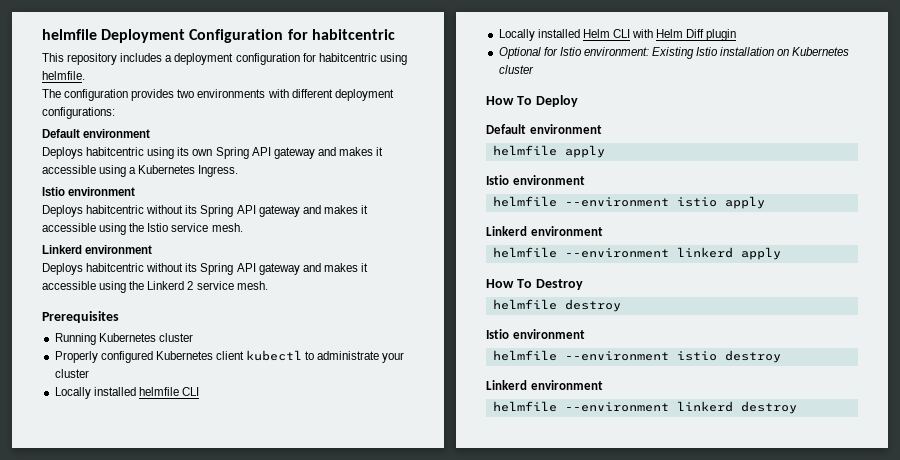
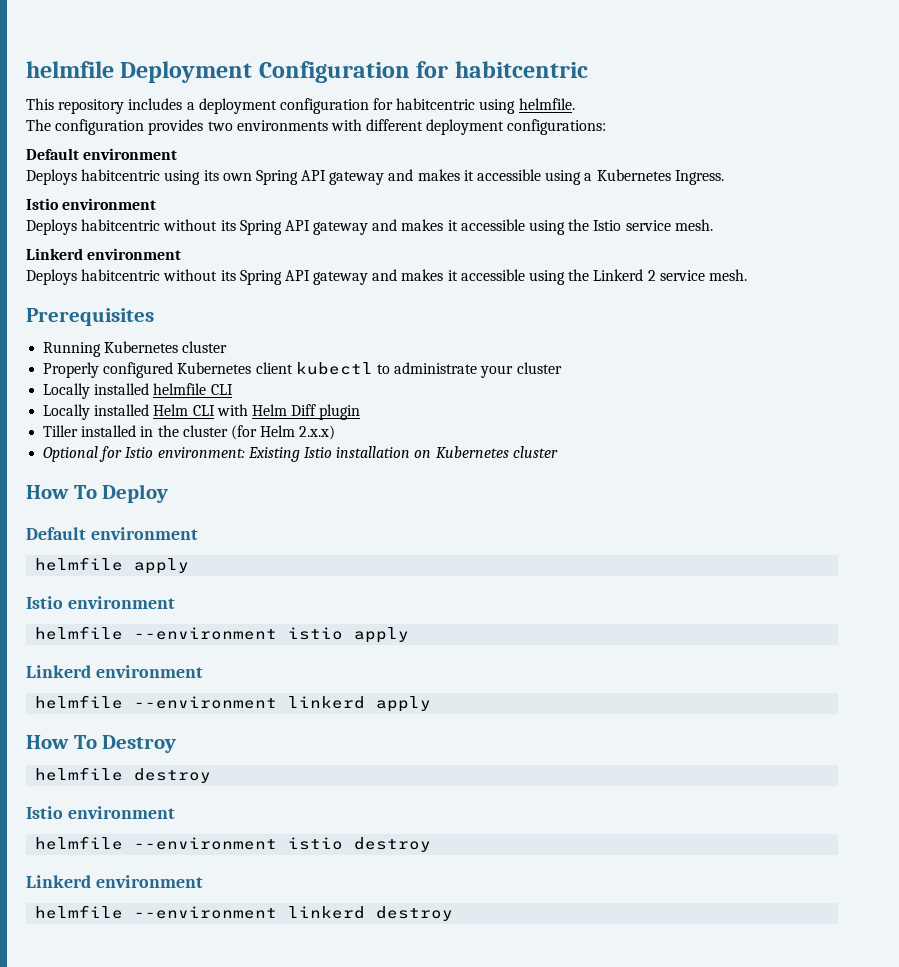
(737, 35) none -> [43,425,336,440] // Tiller installed in the cluster (for Helm 2.x.x)

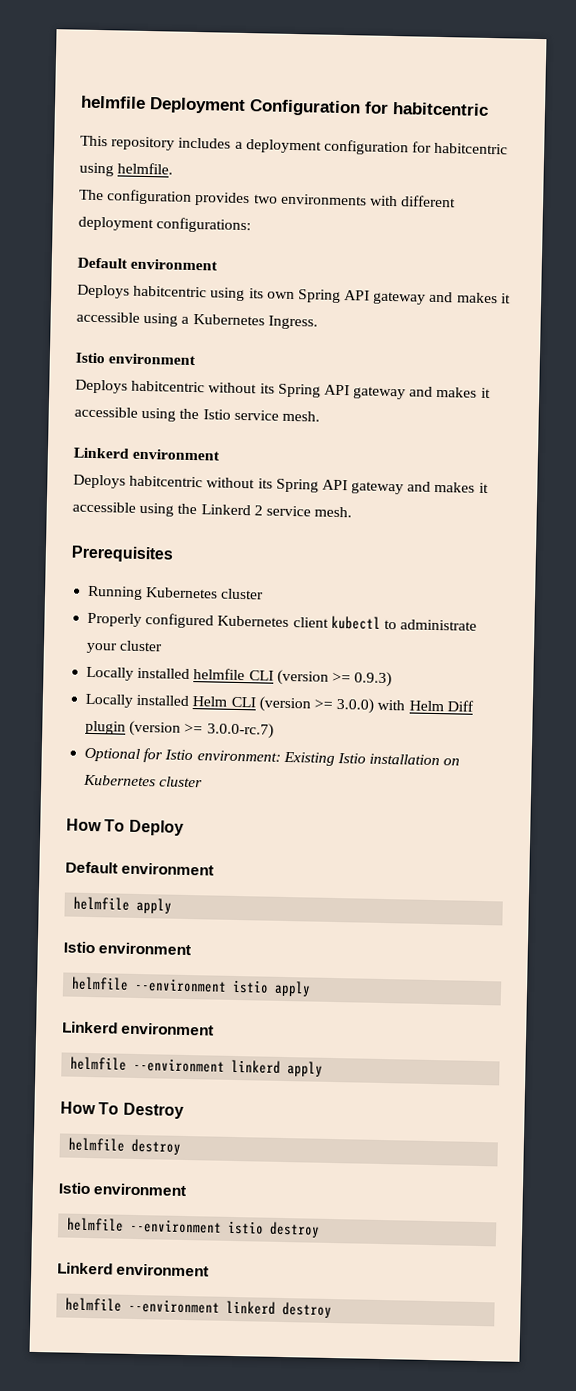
(233, 389) none -> [276,669,393,688] (version >= 0.9.3)
(215, 410) none -> [258,696,375,714] (version >= 3.0.0)
[43,425,336,440] // Tiller installed in the cluster (for Helm 2.x.x) -> [129,720,274,739] (version >= 3.0.0-rc.7)

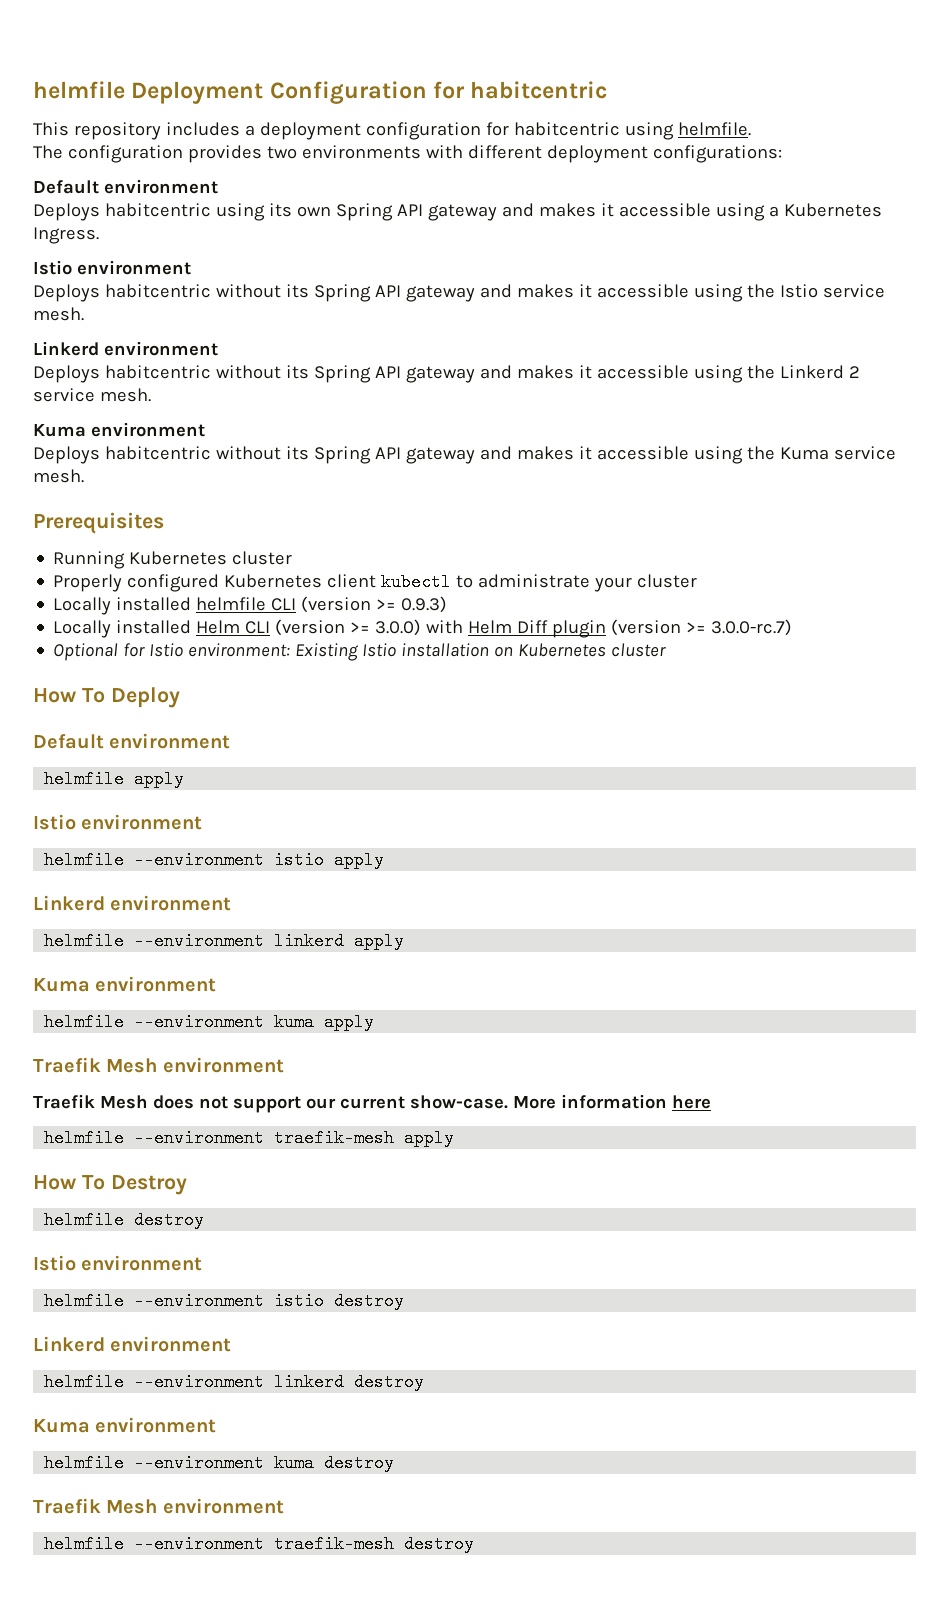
(353, 512) none -> [33,422,205,437] [33,446,896,464] [33,469,84,483] // Kuma environment // Deploys habitcentric without its Spring API gateway and makes it accessible using the Kuma service mesh.
(324, 1069) none -> [33,976,217,992] [44,1013,375,1031] [33,1057,284,1073] [33,1094,711,1113] [44,1129,455,1147] // Kuma environment // helmfile --environment kuma apply // Traefik Mesh environment // Traefik Mesh does not support our current show-case. More information here // helmfile --environment traefik-mesh apply
(333, 1310) none -> [33,1417,217,1433] [44,1454,395,1472] [33,1498,284,1514] [44,1535,475,1553] // Kuma environment // helmfile --environment kuma destroy // Traefik Mesh environment // helmfile --environment traefik-mesh destroy

